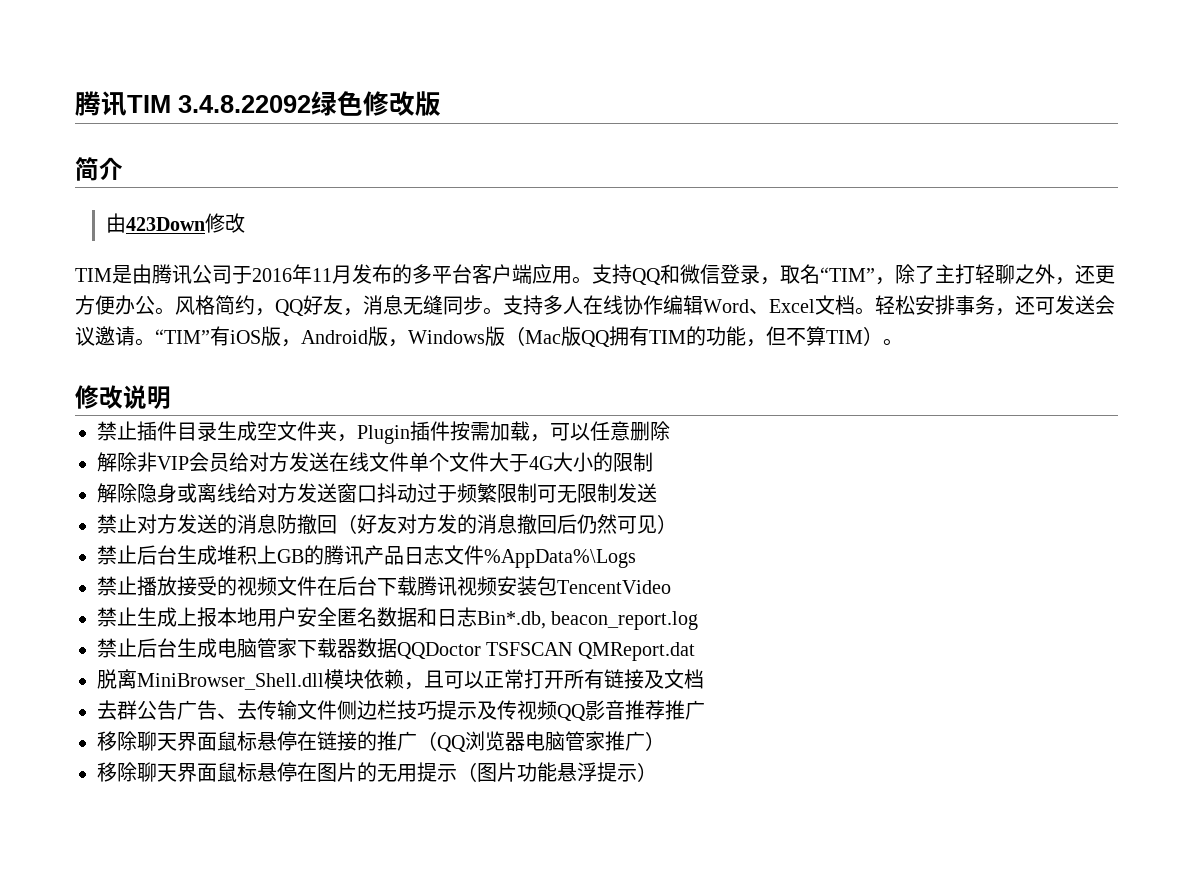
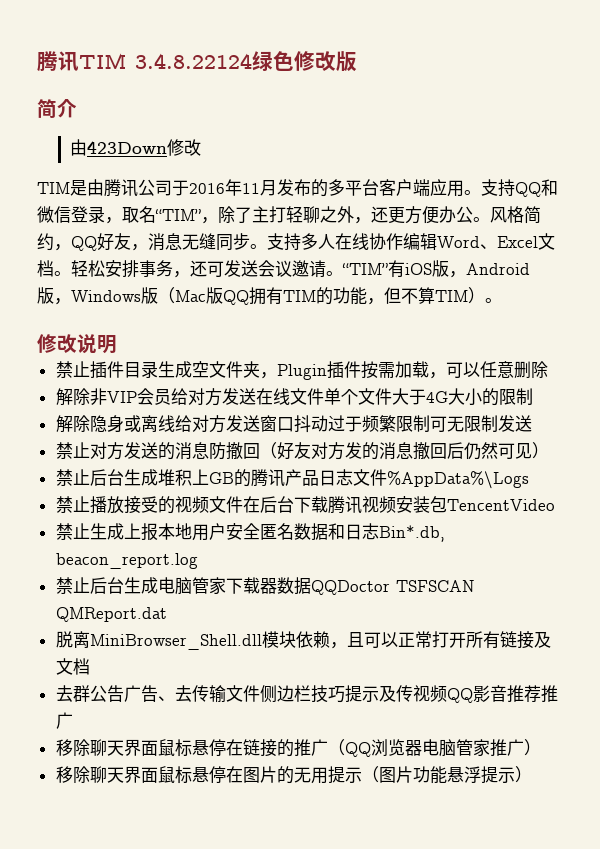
[178,95,311,113] 3.4.8.22092 -> [135,53,252,69] 3.4.8.22124

